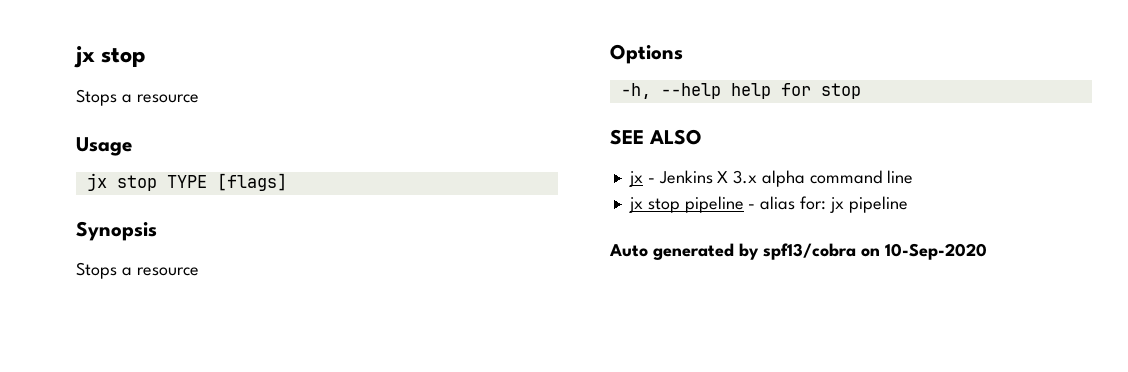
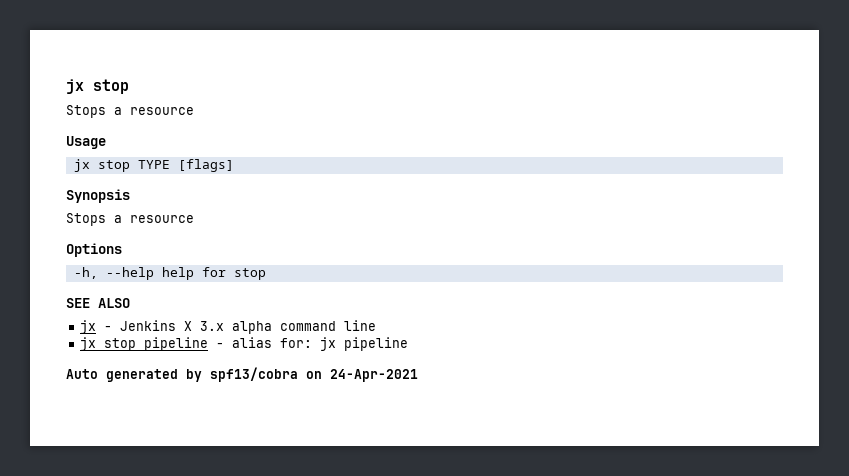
[885,243,987,260] 10-Sep-2020 -> [330,369,418,382] 24-Apr-2021

